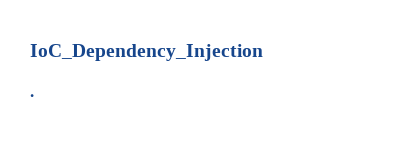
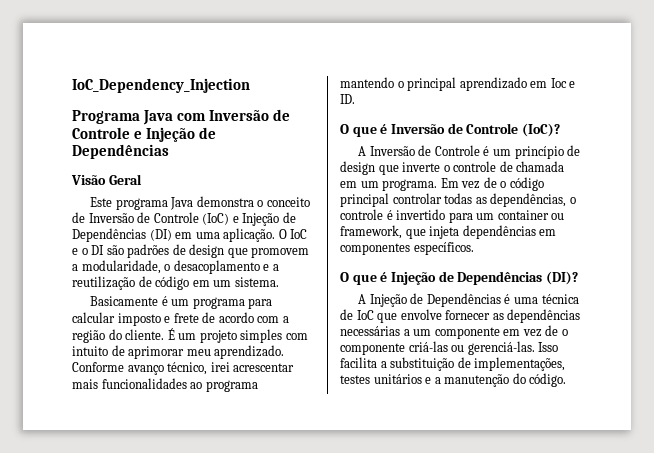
[30,94,34,97] . -> [72,109,290,125] [72,127,216,142] [72,144,169,159] [71,174,142,185] [90,196,311,210] [72,212,296,226] [72,228,308,242] [72,244,310,258] [72,260,279,274] [72,276,279,290] [90,296,273,309] [72,312,289,326] [72,328,308,343] [72,345,285,359] [72,362,295,375] [72,378,258,392] [340,77,576,91] [340,94,355,104] [340,123,560,137] [358,145,581,159] [340,161,565,175] [340,177,544,191] [340,193,576,207] [340,209,565,223] [340,225,557,239] [340,242,474,255] [340,271,578,285] [358,293,579,307] [340,309,581,323] [340,325,568,339] [340,341,559,355] [340,357,566,371] [340,373,567,387] Programa Java com Inversão de Controle e Injeção de Dependências // Visão Geral // Este programa Java demonstra o conceito de Inversão de Controle (IoC) e Injeção de Dependências (DI) em uma aplicação. O IoC e o DI são padrões de design que promovem a modularidade, o desacoplamento e a reutilização de código em um sistema. // Basicamente é um programa para calcular imposto e frete de acordo com a região do cliente. É um projeto simples com intuito de aprimorar meu aprendizado. Conforme avanço técnico, irei acrescentar mais funcionalidades ao programa mantendo o principal aprendizado em Ioc e ID. // O que é Inversão de Controle (IoC)? // A Inversão de Controle é um princípio de design que inverte o controle de chamada em um programa. Em vez de o código principal controlar todas as dependências, o controle é invertido para um container ou framework, que injeta dependências em componentes específicos. // O que é Injeção de Dependências (DI)? // A Injeção de Dependências é uma técnica de IoC que envolve fornecer as dependências necessárias a um componente em vez de o componente criá-las ou gerenciá-las. Isso facilita a substituição de implementações, testes unitários e a manutenção do código.

